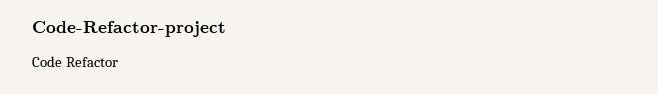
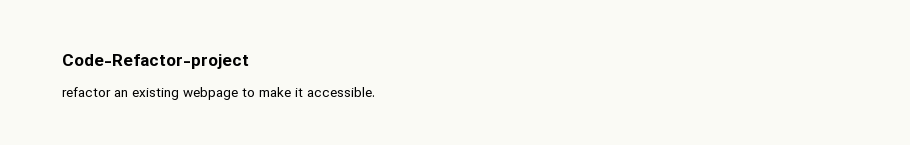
[32,56,118,67] Code Refactor -> [62,87,375,100] refactor an existing webpage to make it accessible.

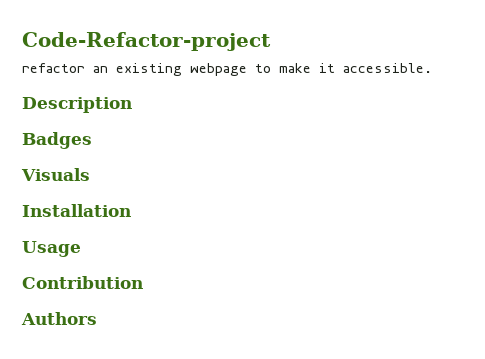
(375, 92) none -> [22,97,132,113] [22,132,92,149] [21,168,90,181] [22,204,131,217] [22,241,81,257] [22,276,143,289] [21,312,97,325] // Description // Badges // Visuals // Installation // Usage // Contribution // Authors

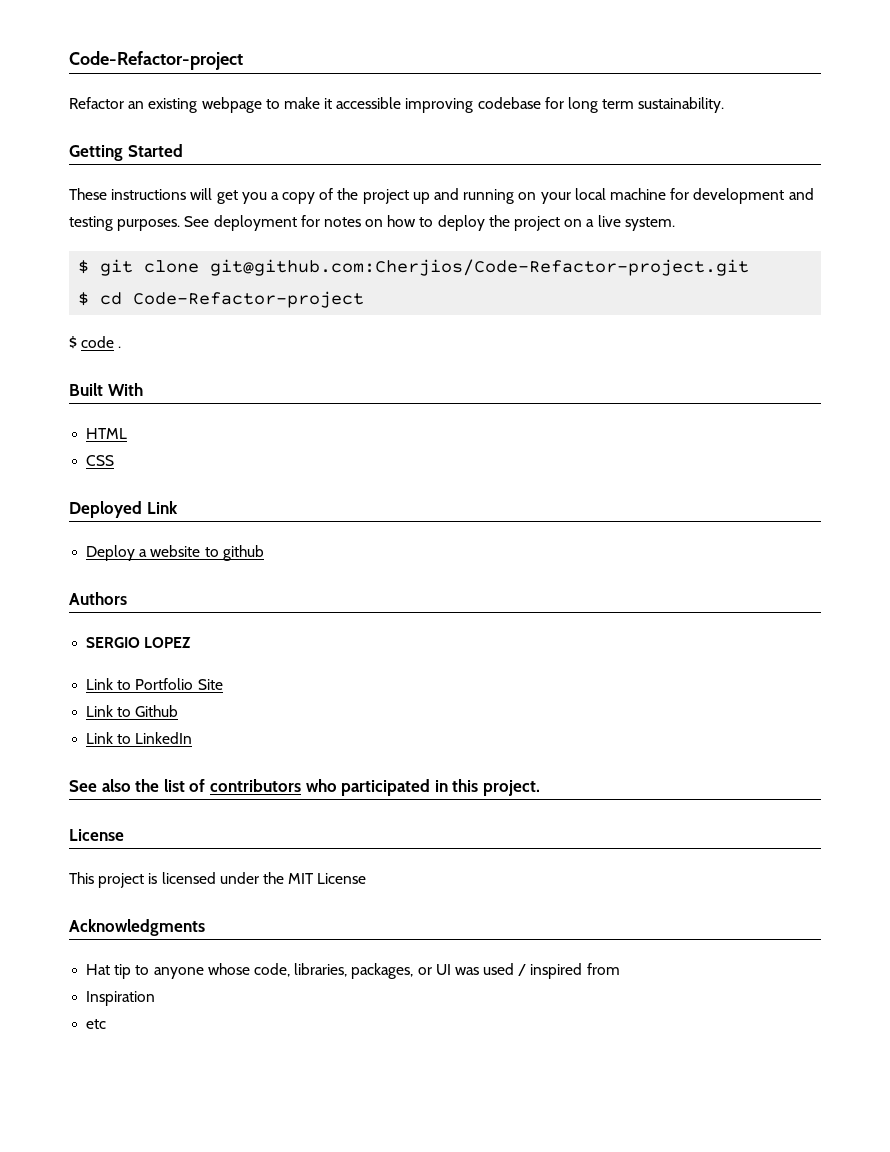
[22,32,271,51] [22,63,85,73] Code-Refactor-project // refactor -> [69,51,243,70] [69,97,124,109] Code-Refactor-project // Refactor
[343,63,432,73] [22,97,132,113] [22,132,92,149] [21,168,90,181] [22,204,131,217] [22,241,81,257] [22,276,143,289] [21,312,97,325] accessible. // Description // Badges // Visuals // Installation // Usage // Contribution // Authors -> [336,97,725,113] [69,144,183,161] [69,188,814,204] [69,215,675,231] [78,259,750,276] [78,291,365,308] [69,336,122,349] [69,383,143,396] [86,428,128,439] [86,455,115,466] [69,501,178,518] [86,545,264,561] [69,592,127,605] [86,637,192,648] [86,678,223,690] [86,705,179,717] [86,732,193,744] [69,779,540,796] [69,829,124,841] [69,872,367,888] [69,919,205,936] [86,963,620,979] [86,991,156,1006] [86,1019,107,1029] accessible improving codebase for long term sustainability. // Getting Started // These instructions will get you a copy of the project up and running on your local machine for development and testing purposes. See deployment for notes on how to deploy the project on a live system. // $ git clone git@github.com:Cherjios/Code-Refactor-project.git // $ cd Code-Refactor-project // $ code . // Built With // HTML // CSS // Deployed Link // Deploy a website to github // Authors // SERGIO LOPEZ // Link to Portfolio Site // Link to Github // Link to LinkedIn // See also the list of contributors who participated in this project. // License // This project is licensed under the MIT License // Acknowledgments // Hat tip to anyone whose code, libraries, packages, or UI was used / inspired from // Inspiration // etc

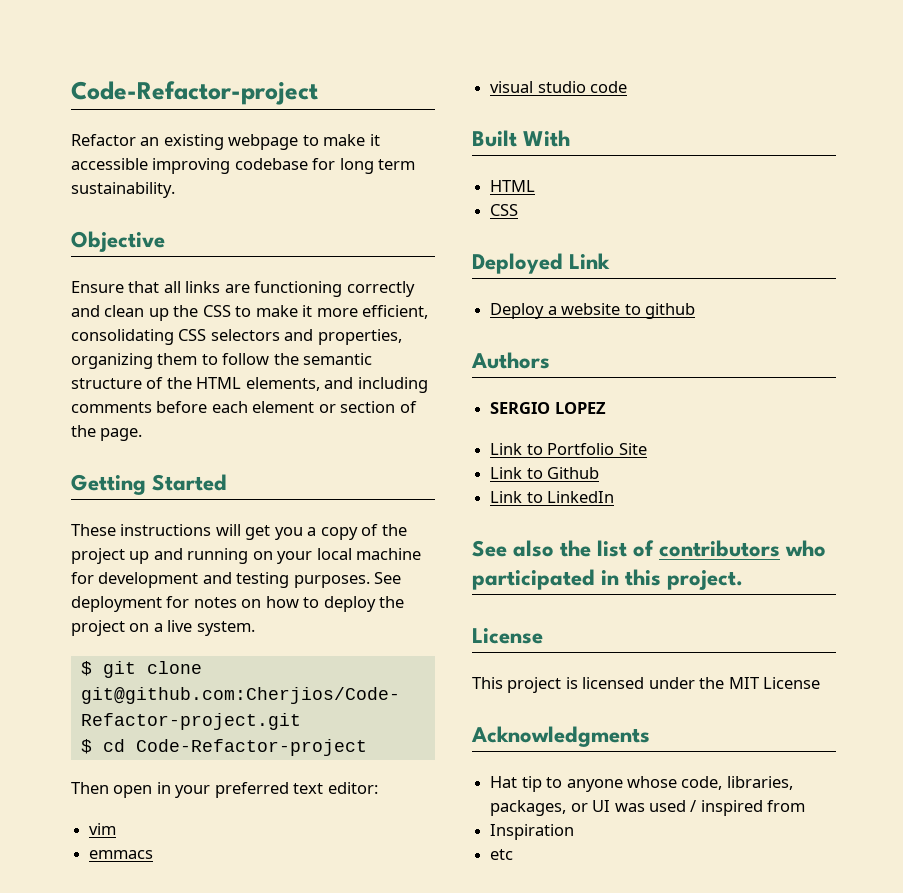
(725, 105) none -> [71,231,165,252] [71,281,415,297] [71,305,429,321] [71,329,402,345] [71,353,373,369] [71,377,428,393] [71,401,417,413] [71,425,143,441] // Objective // Ensure that all links are functioning correctly and clean up the CSS to make it more efficient, consolidating CSS selectors and properties, organizing them to follow the semantic structure of the HTML elements, and including comments before each element or section of the page.
[69,336,77,349] $ -> [71,782,378,798] [89,823,117,835] [89,850,154,859] [490,81,586,93] Then open in your preferred text editor: // vim // emmacs // visual studio
[118,346,122,348] . -> (628, 87) none

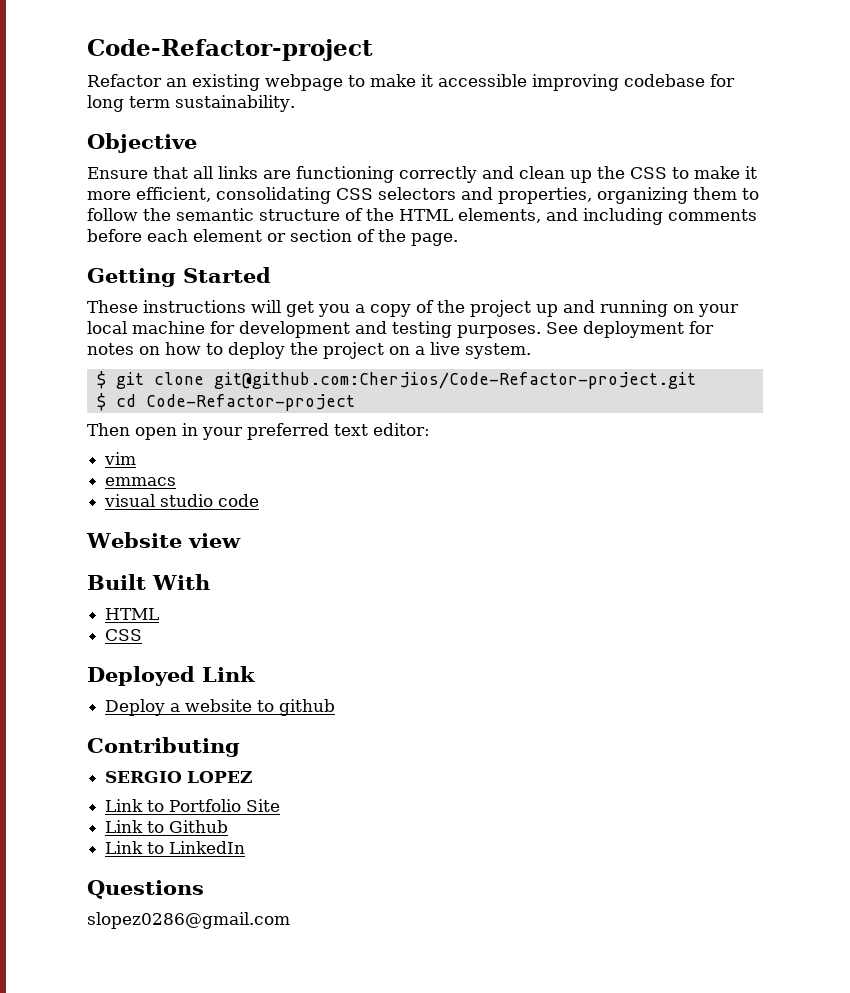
(628, 87) none -> [86,532,241,548] // Website view
[471,352,550,369] Authors -> [87,737,240,757] Contributing
[472,540,827,557] [472,569,744,590] [472,628,543,644] [472,677,821,693] [471,726,650,747] [490,776,793,792] [490,800,806,816] [490,824,575,840] [490,849,514,860] See also the list of contributors who participated in this project. // License // This project is licensed under the MIT License // Acknowledgments // Hat tip to anyone whose code, libraries, packages, or UI was used / inspired from // Inspiration // etc -> [87,880,204,899] [87,912,290,929] Questions // slopez0286@gmail.com

